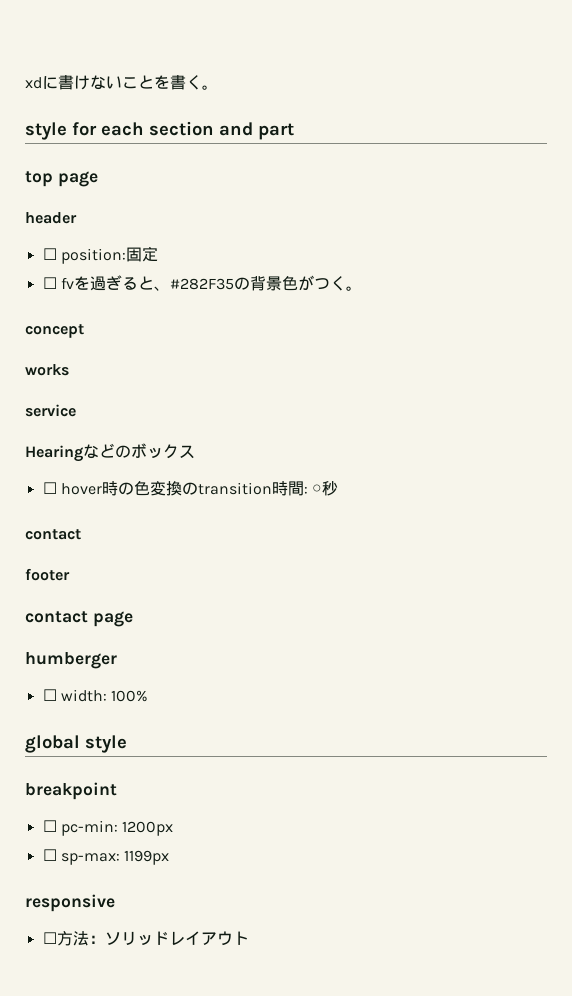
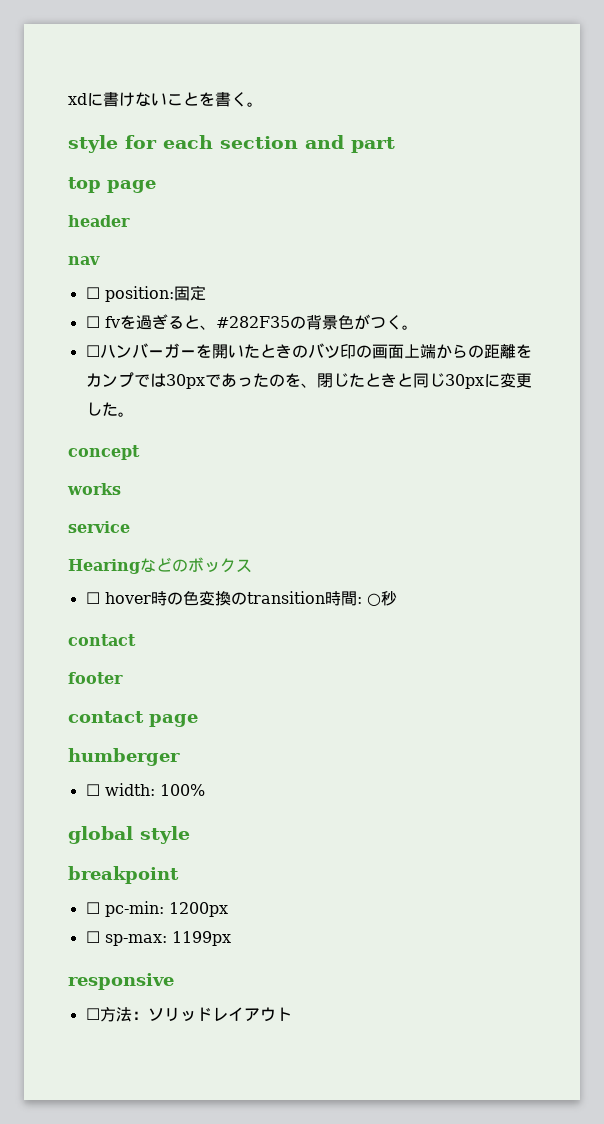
(77, 218) none -> [68,256,100,265] // nav
(362, 288) none -> [85,343,532,359] [85,372,532,389] [85,402,134,417] // ☐ハンバーガーを開いたときのバツ印の画面上端からの距離をカンプでは30pxであったのを、閉じたときと同じ30pxに変更した。

